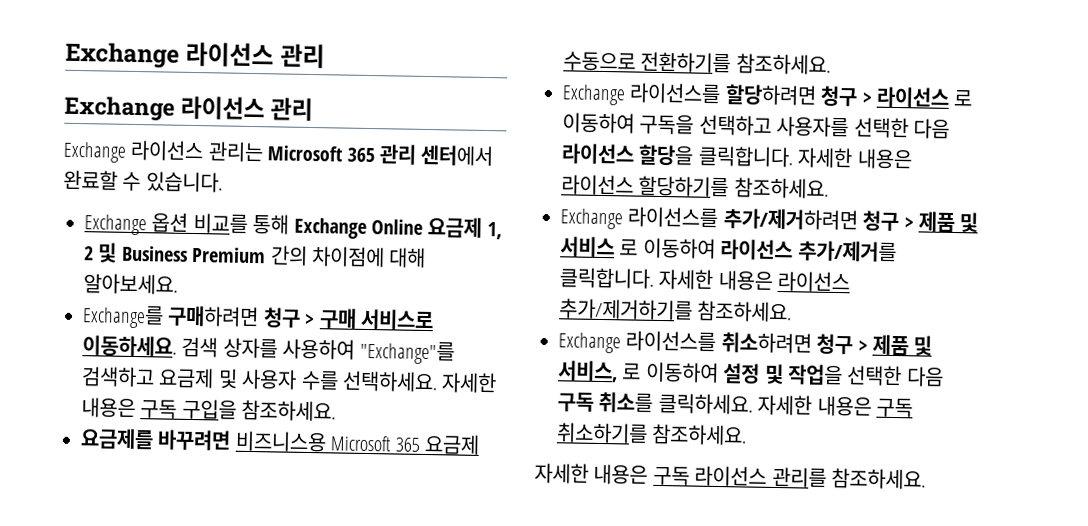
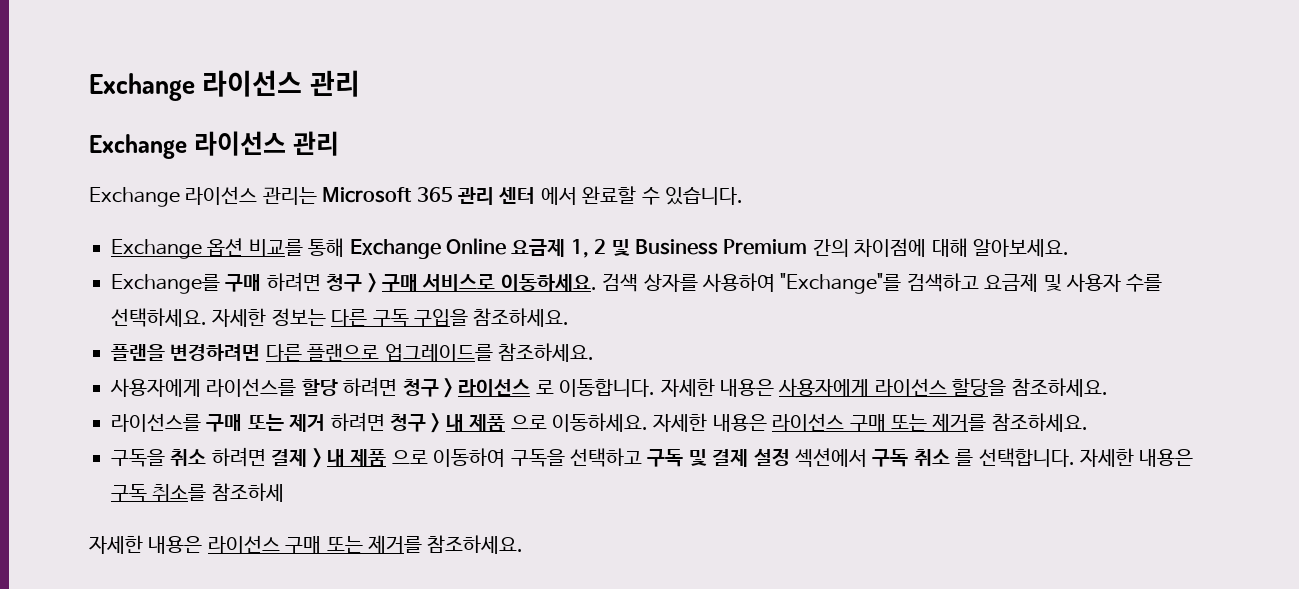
[420,144,494,167] 센터에서 -> [499,187,577,205] 센터 에서
[167,305,260,328] 구매하려면 -> [225,272,321,292] 구매 하려면
[81,397,136,419] 내용은 -> [271,308,368,327] 정보는 다른
[80,428,480,455] [563,51,831,75] [562,82,974,108] [562,112,950,139] [561,143,912,170] [561,174,829,199] [560,206,979,233] [560,236,897,263] [559,267,851,293] [559,298,793,323] [558,330,933,356] [557,360,944,387] [557,391,913,418] [556,422,748,446] [534,462,827,488] 요금제를 바꾸려면 비즈니스용 Microsoft 365 요금제 수동으로 전환하기를 참조하세요. // Exchange 라이선스를 할당하려면 청구 > 라이선스 로 이동하여 구독을 선택하고 사용자를 선택한 다음 라이선스 할당을 클릭합니다. 자세한 내용은 라이선스 할당하기를 참조하세요. // Exchange 라이선스를 추가/제거하려면 청구 > 제품 및 서비스 로 이동하여 라이선스 추가/제거를 클릭합니다. 자세한 내용은 라이선스 추가/제거하기를 참조하세요. // Exchange 라이선스를 취소하려면 청구 > 제품 및 서비스, 로 이동하여 설정 및 작업을 선택한 다음 구독 취소를 클릭하세요. 자세한 내용은 구독 취소하기를 참조하세요. // 자세한 내용은 구독 라이선스 관리를 -> [111,343,594,362] [110,377,1108,398] [111,412,1088,433] [111,447,1194,468] [111,483,284,502] [89,535,422,554] 플랜을 변경하려면 다른 플랜으로 업그레이드를 참조하세요. // 사용자에게 라이선스를 할당 하려면 청구 > 라이선스 로 이동합니다. 자세한 내용은 사용자에게 라이선스 할당을 참조하세요. // 라이선스를 구매 또는 제거 하려면 청구 > 내 제품 으로 이동하세요. 자세한 내용은 라이선스 구매 또는 제거를 참조하세요. // 구독을 취소 하려면 결제 > 내 제품 으로 이동하여 구독을 선택하고 구독 및 결제 설정 섹션에서 구독 취소 를 선택합니다. 자세한 내용은 구독 취소를 참조하세 // 자세한 내용은 라이선스 구매 또는 제거를

